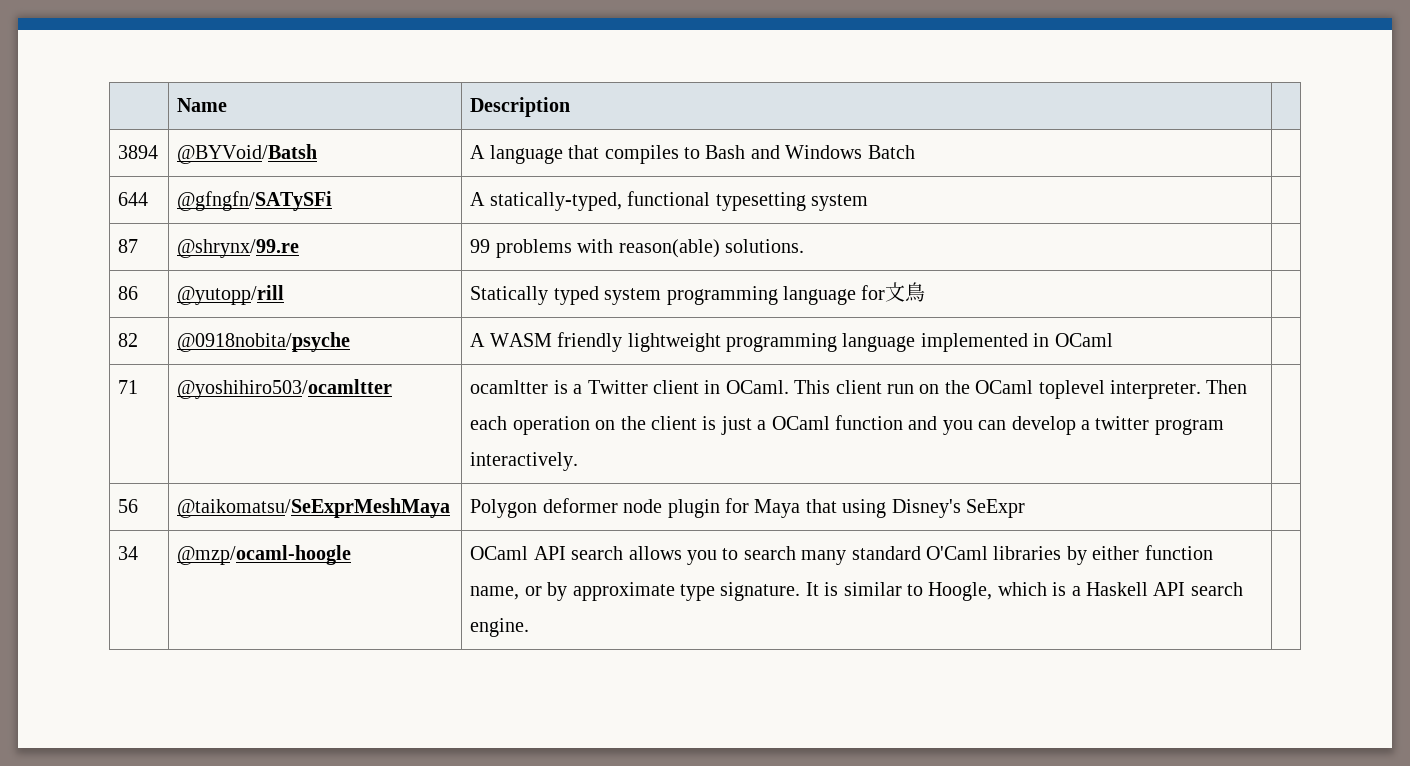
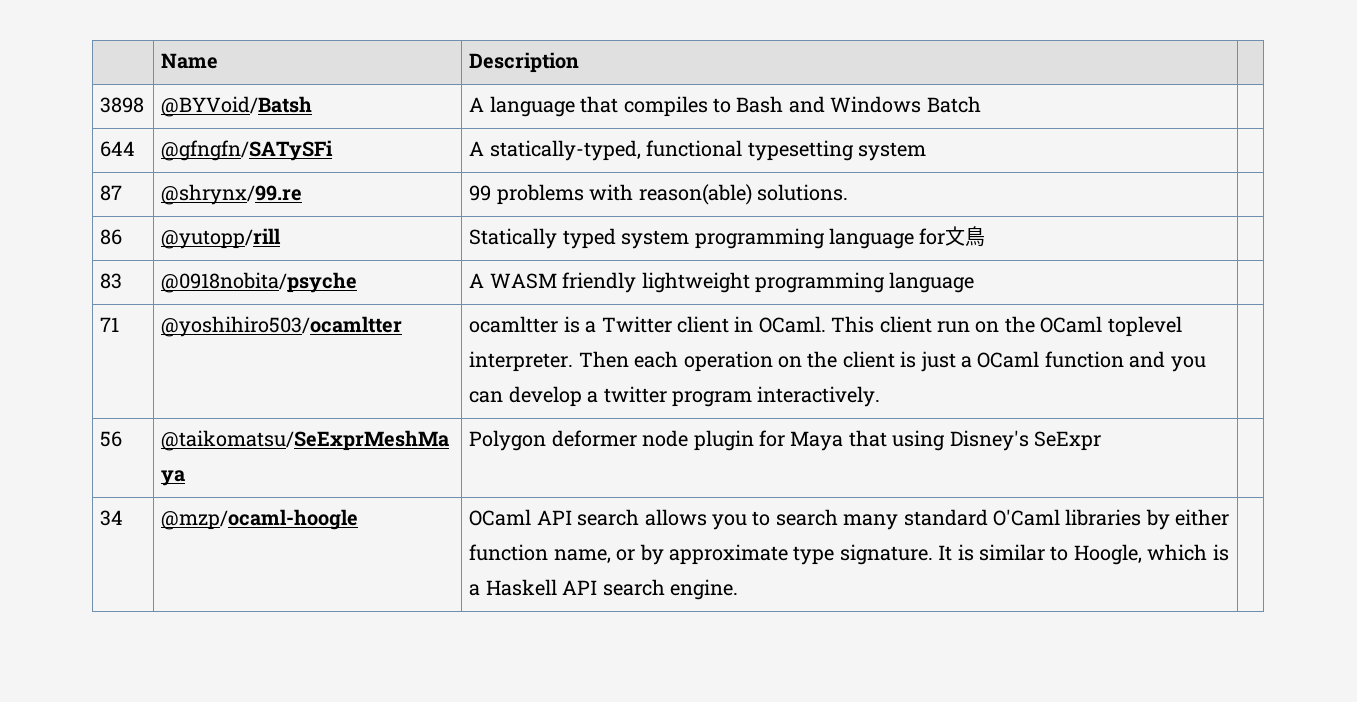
[118,145,159,159] 3894 -> [100,97,145,113] 3898
[118,333,139,347] 82 -> [100,273,123,289] 83
[920,333,1113,352] implemented in OCaml -> (975, 282) none

